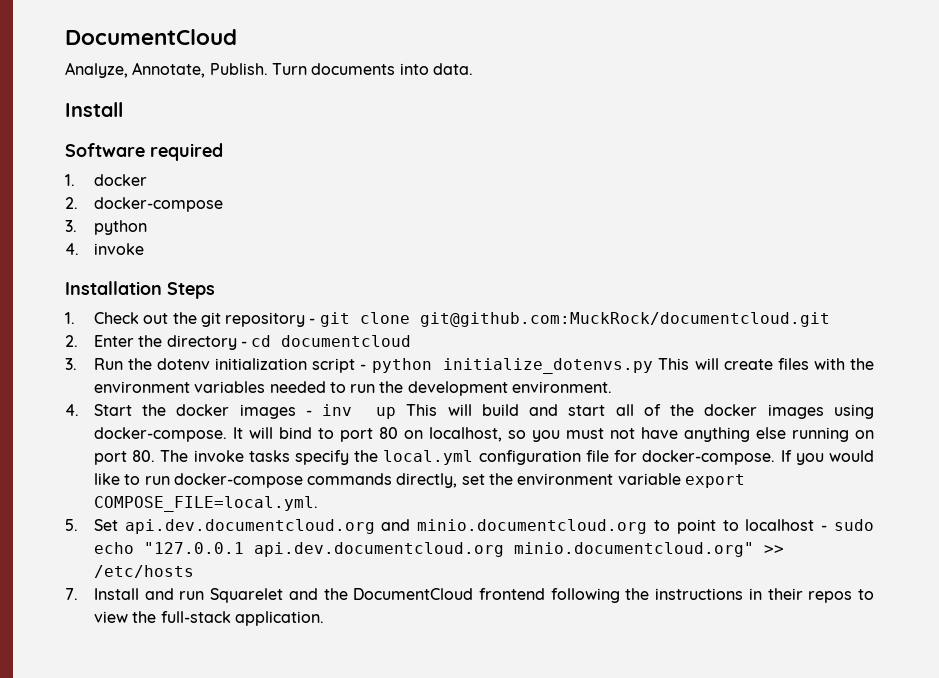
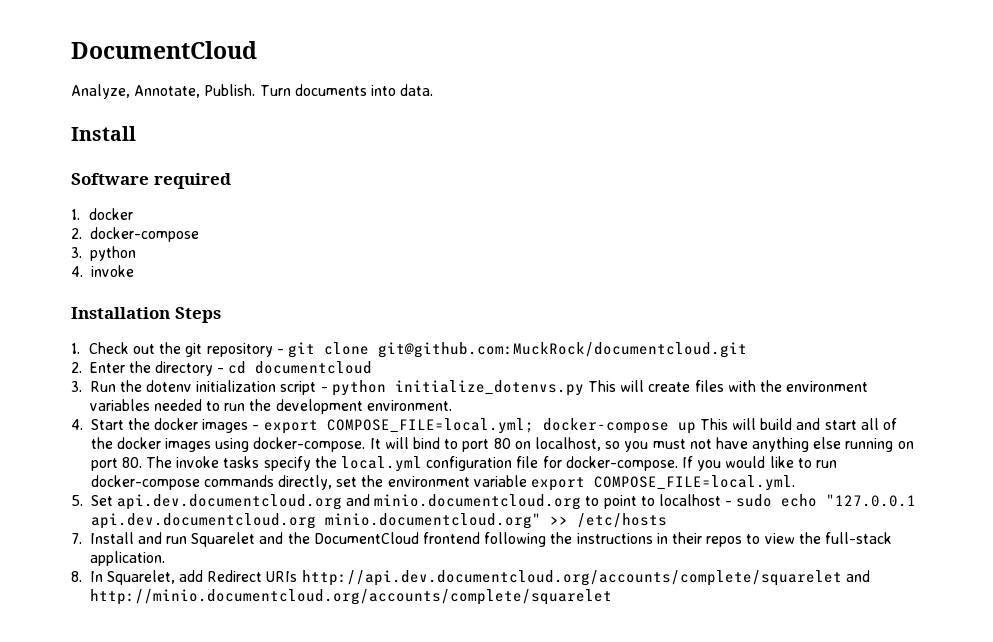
[322,404,353,416] inv -> [263,418,669,434] export COMPOSE_FILE=local.yml; docker-compose
(324, 618) none -> [71,570,870,586] [89,589,612,605] // 8. In Squarelet, add Redirect URIs http://api.dev.documentcloud.org/accounts/complete/squarelet and http://minio.documentcloud.org/accounts/complete/squarelet

